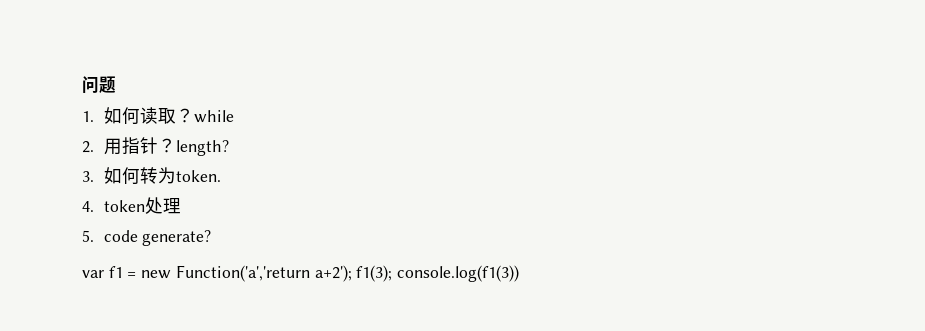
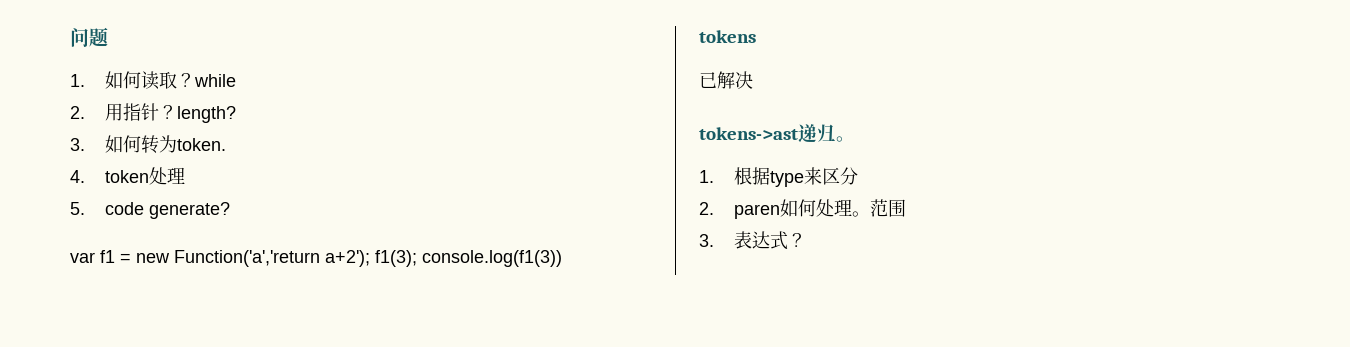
(520, 273) none -> [699,30,756,43] [699,71,753,89] [699,124,855,143] [699,167,858,187] [699,199,906,219] [699,231,806,250] // tokens // 已解决 // tokens->ast递归。 // 1.根据type来区分 // 2. paren如何处理。范围 // 3.表达式？

